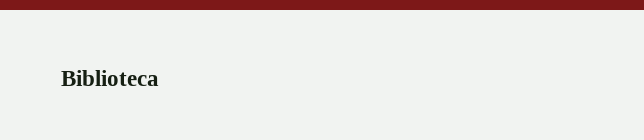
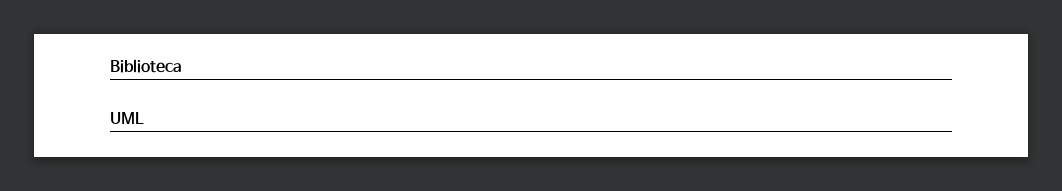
(159, 78) none -> [110,112,144,124] // UML

